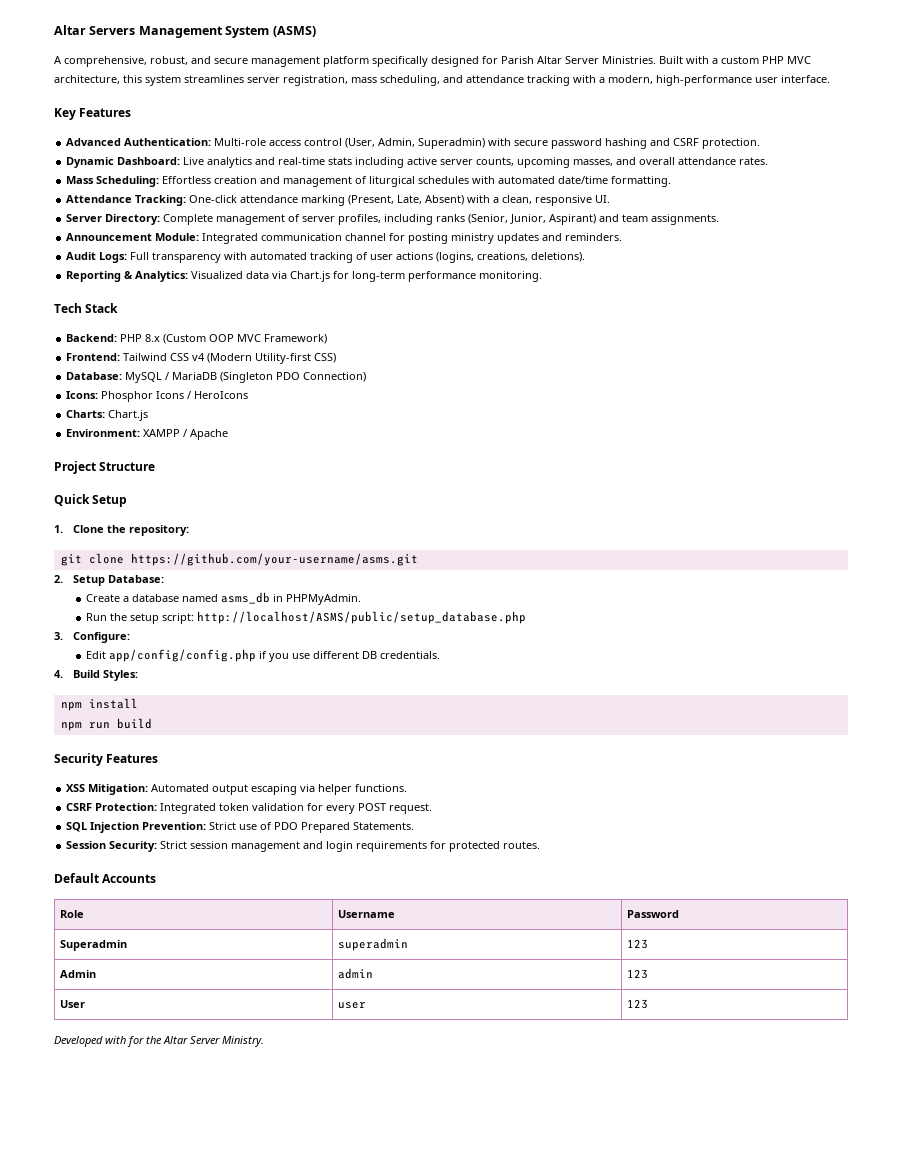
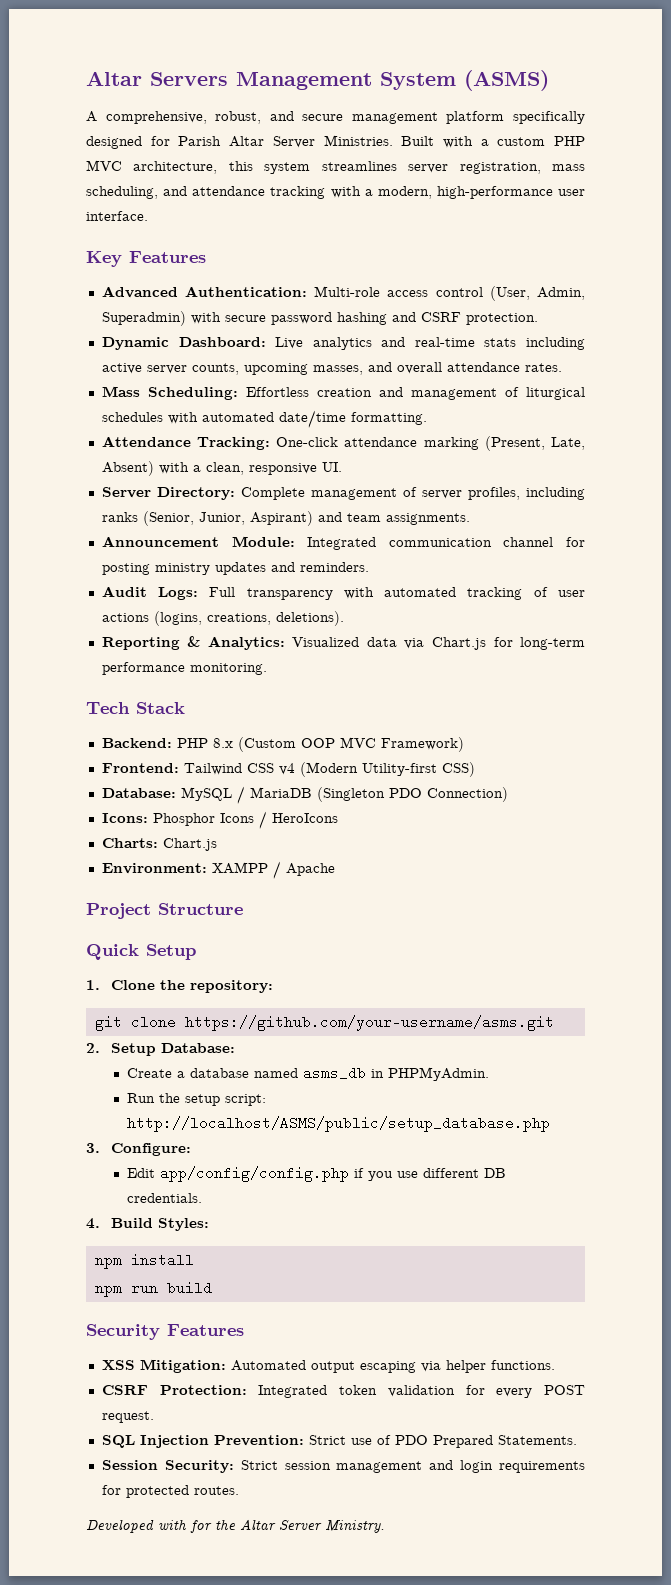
[54,873,157,883] [59,910,84,918] [337,910,395,918] [626,910,679,918] [59,940,127,951] [337,938,408,951] [626,939,648,949] [59,970,96,978] [337,968,373,979] [626,969,648,979] [59,1000,85,1008] [337,1002,366,1009] [626,999,648,1009] // Default Accounts // Role | Username | Password // Superadmin | superadmin | 123 // Admin | admin | 123 // User | user | 123 -> (239, 1490) none

